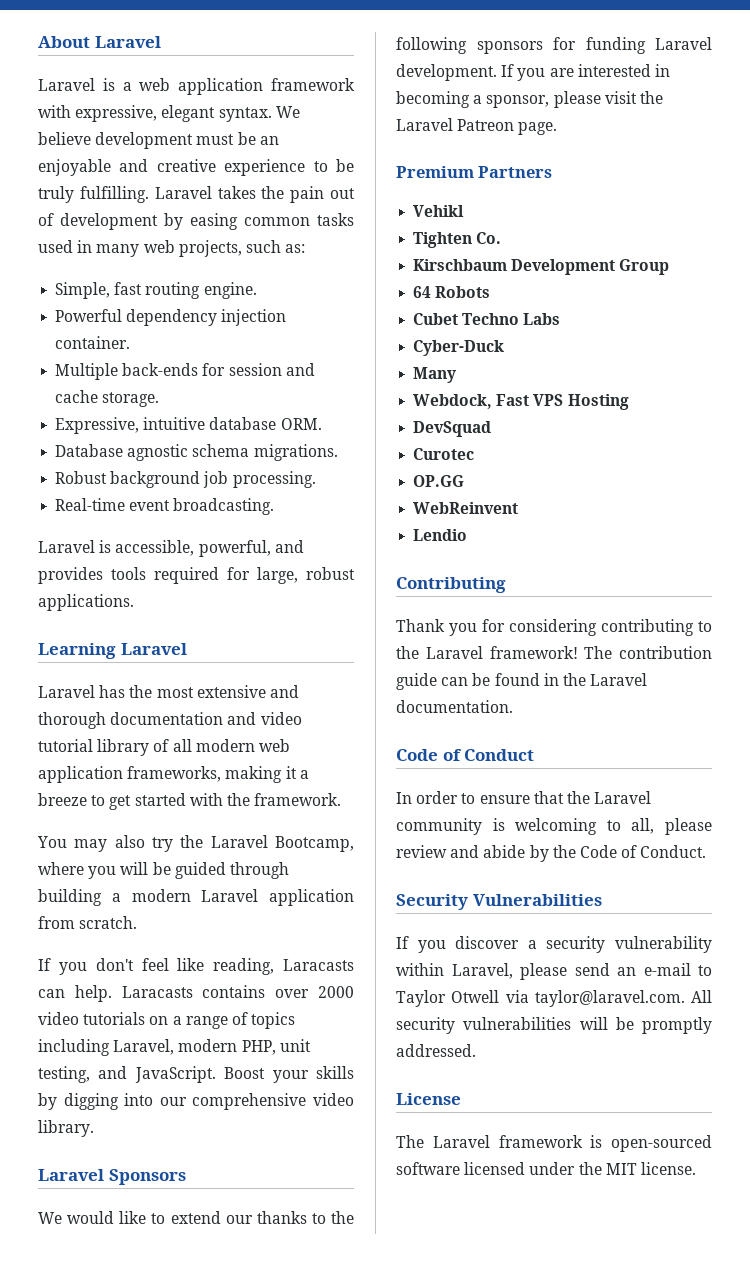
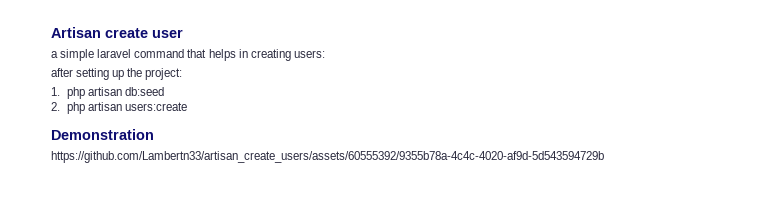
[38,36,161,48] [38,78,355,95] [38,105,300,122] [38,132,279,149] [38,159,354,176] [38,186,355,203] [38,213,354,230] [38,240,306,257] [55,282,257,299] [55,309,287,326] [55,336,131,349] [55,363,315,380] [55,390,160,407] [55,417,322,434] [55,444,338,461] [55,471,316,488] [55,498,275,515] [38,540,304,557] [38,567,355,584] [38,594,134,611] [38,643,187,659] [38,685,299,698] [38,712,302,729] [38,739,290,756] [38,766,309,783] [38,793,342,810] [37,835,354,852] [38,862,289,879] [38,889,354,906] [38,916,138,929] [38,958,354,975] [38,985,354,1002] [38,1012,296,1029] [38,1039,311,1056] [38,1066,354,1083] [38,1093,354,1110] [38,1120,94,1137] [38,1169,186,1185] [38,1211,354,1224] [396,37,712,54] [396,64,670,81] [396,91,663,108] [396,118,558,135] [396,166,553,178] [413,205,465,217] [413,232,502,248] [413,259,670,275] [413,286,491,298] [413,313,561,325] [413,340,505,356] [413,367,457,383] [413,394,629,410] [413,421,492,437] [413,448,475,460] [413,475,465,487] [413,502,519,514] [413,529,468,541] [396,577,506,593] [396,619,712,636] [396,646,712,659] [396,673,648,690] [396,700,513,713] [396,749,535,761] [396,791,652,804] [396,818,712,835] [396,845,707,862] [396,894,602,910] [396,936,712,953] [396,963,712,980] [396,990,712,1007] [396,1017,712,1034] [396,1044,476,1057] [396,1093,461,1105] [396,1135,712,1152] [396,1162,696,1175] About Laravel // Laravel is a web application framework with expressive, elegant syntax. We believe development must be an enjoyable and creative experience to be truly fulfilling. Laravel takes the pain out of development by easing common tasks used in many web projects, such as: // Simple, fast routing engine. // Powerful dependency injection container. // Multiple back-ends for session and cache storage. // Expressive, intuitive database ORM. // Database agnostic schema migrations. // Robust background job processing. // Real-time event broadcasting. // Laravel is accessible, powerful, and provides tools required for large, robust applications. // Learning Laravel // Laravel has the most extensive and thorough documentation and video tutorial library of all modern web application frameworks, making it a breeze to get started with the framework. // You may also try the Laravel Bootcamp, where you will be guided through building a modern Laravel application from scratch. // If you don't feel like reading, Laracasts can help. Laracasts contains over 2000 video tutorials on a range of topics including Laravel, modern PHP, unit testing, and JavaScript. Boost your skills by digging into our comprehensive video library. // Laravel Sponsors // We would like to extend our thanks to the following sponsors for funding Laravel development. If you are interested in becoming a sponsor, please visit the Laravel Patreon page. // Premium Partners // Vehikl // Tighten Co. // Kirschbaum Development Group // 64 Robots // Cubet Techno Labs // Cyber-Duck // Many // Webdock, Fast VPS Hosting // DevSquad // Curotec // OP.GG // WebReinvent // Lendio // Contributing // Thank you for considering contributing to the Laravel framework! The contribution guide can be found in the Laravel documentation. // Code of Conduct // In order to ensure that the Laravel community is welcoming to all, please review and abide by the Code of Conduct. // Security Vulnerabilities // If you discover a security vulnerability within Laravel, please send an e-mail to Taylor Otwell via taylor@laravel.com. All security vulnerabilities will be promptly addressed. // License // The Laravel framework is open-sourced software licensed under the MIT license. -> [51,27,183,38] [51,49,325,61] [51,68,183,80] [51,87,165,99] [51,102,188,114] [51,129,154,140] [51,151,604,163] Artisan create user // a simple laravel command that helps in creating users: // after setting up the project: // 1. php artisan db:seed // 2. php artisan users:create // Demonstration // https://github.com/Lambertn33/artisan_create_users/assets/60555392/9355b78a-4c4c-4020-af9d-5d543594729b

